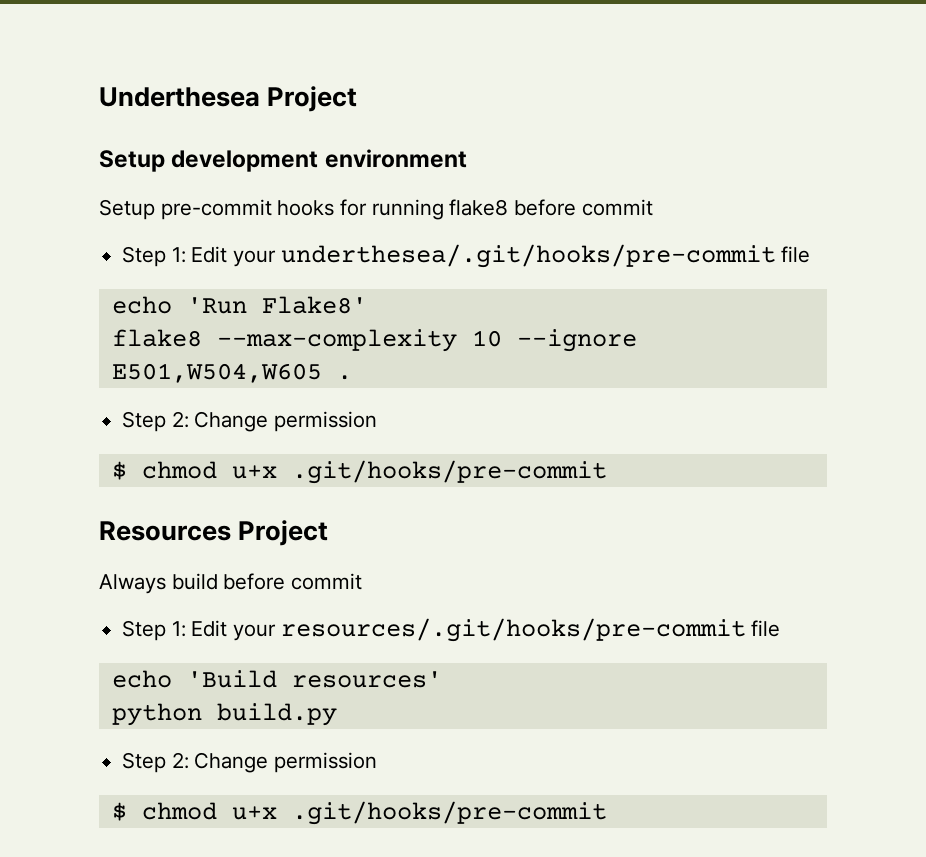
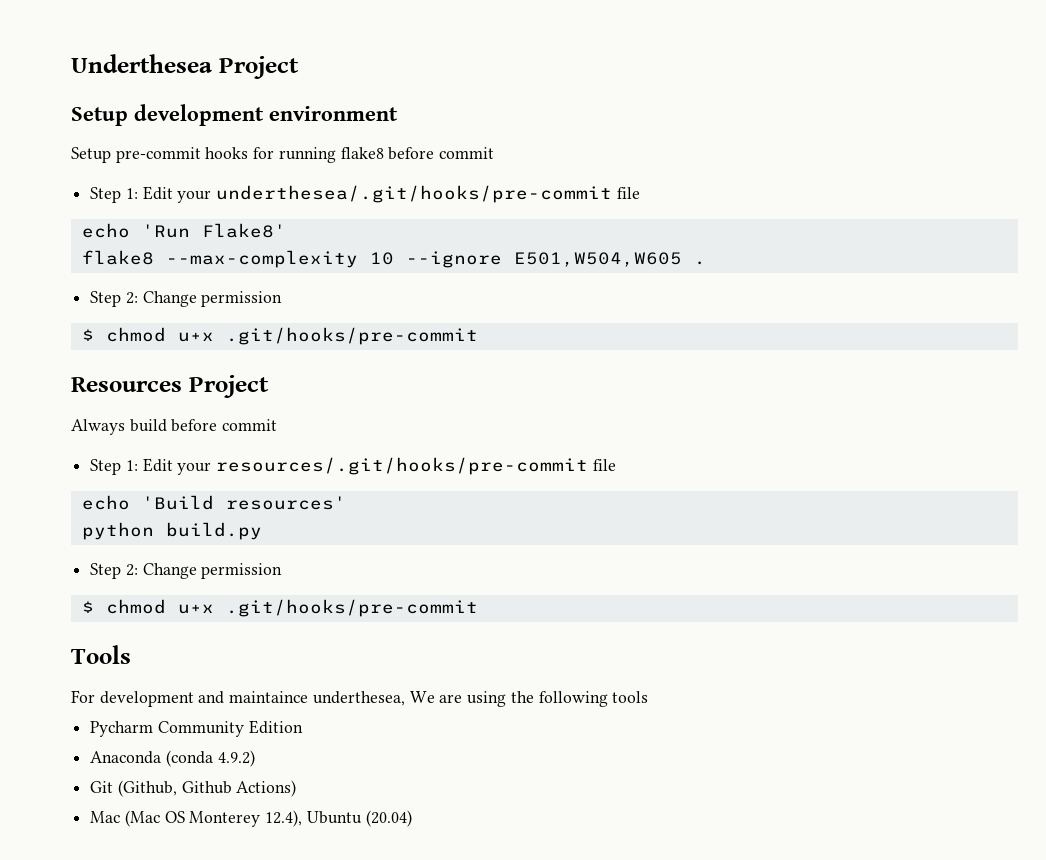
(607, 813) none -> [71,645,131,664] [71,690,649,707] [90,720,303,737] [90,750,255,767] [90,780,297,797] [90,810,412,827] // Tools // For development and maintaince underthesea, We are using the following tools // Pycharm Community Edition // Anaconda (conda 4.9.2) // Git (Github, Github Actions) // Mac (Mac OS Monterey 12.4), Ubuntu (20.04)

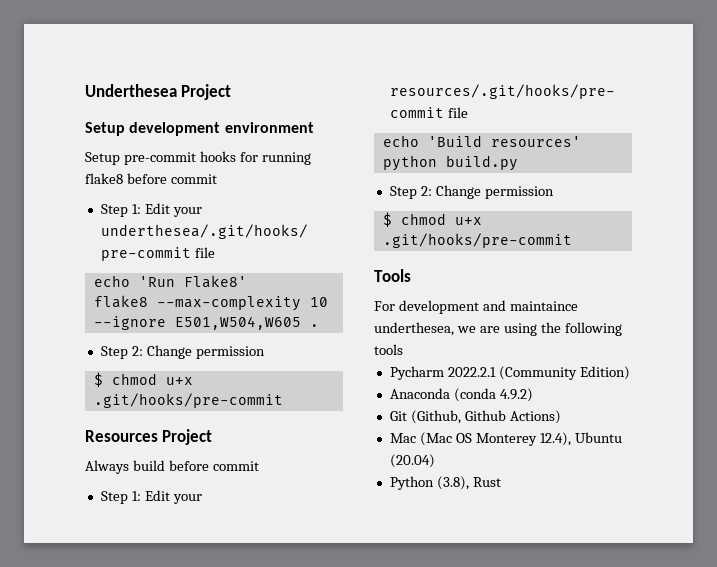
[409,691,435,703] We -> [456,326,476,333] we
[157,720,303,737] Community Edition -> [447,366,630,380] 2022.2.1 (Community Edition)
(412, 818) none -> [389,476,501,490] // Python (3.8), Rust

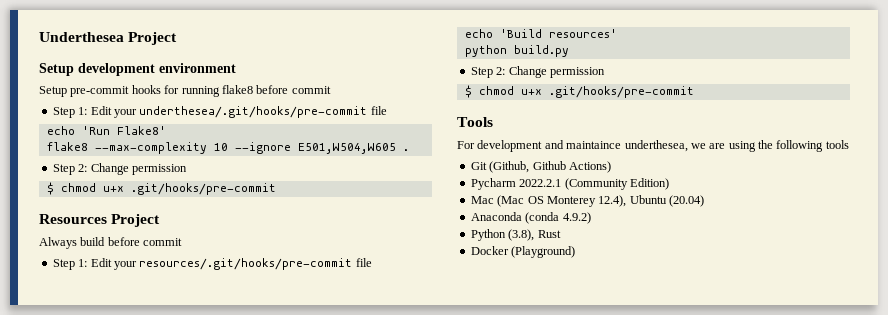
(403, 349) none -> [470,161,611,173] // Git (Github, Github Actions)
[389,388,533,402] [389,410,561,424] // Anaconda (conda 4.9.2) // Git (Github, Github Actions) -> (669, 184) none
(435, 461) none -> [470,212,591,224] // Anaconda (conda 4.9.2)
(501, 482) none -> [470,246,576,258] // Docker (Playground)

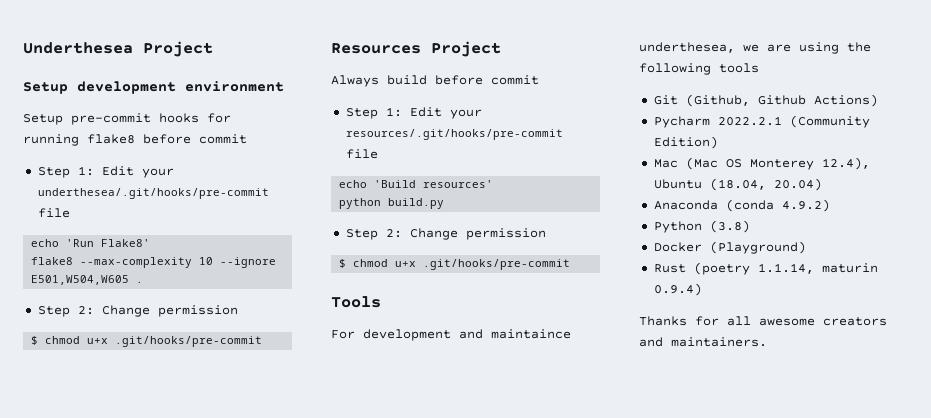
[669,195,704,207] (20.04) -> [709,178,822,191] (18.04, 20.04)
[508,229,561,241] (3.8), Rust -> [709,220,750,233] (3.8)
(576, 252) none -> [653,262,878,275] [653,283,702,296] [639,316,887,326] [639,337,767,347] // Rust (poetry 1.1.14, maturin 0.9.4) // Thanks for all awesome creators and maintainers.

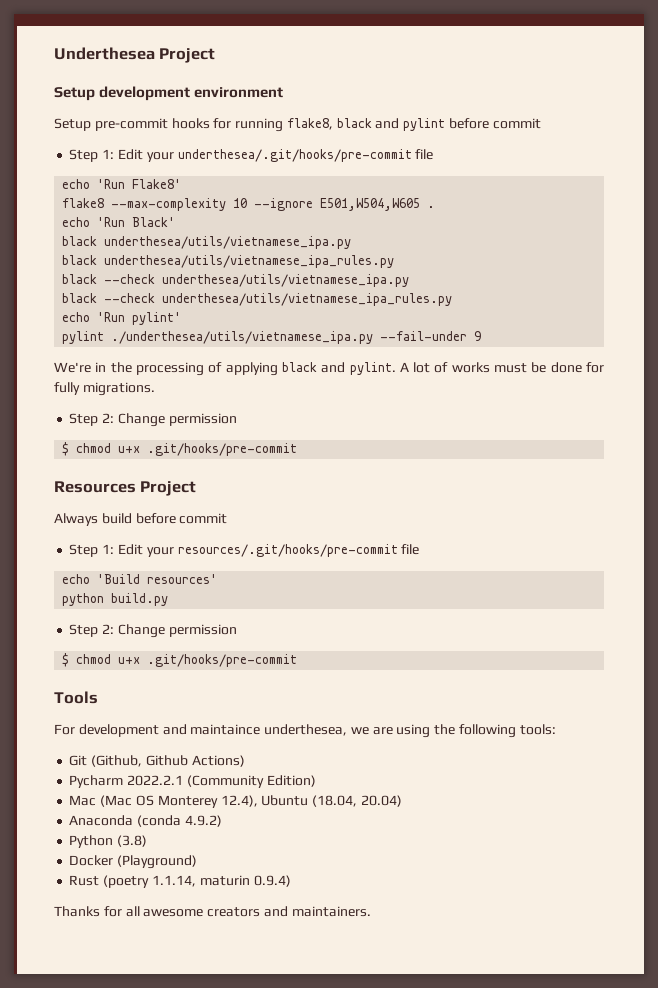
[87,134,135,144] flake8 -> [286,118,446,131] flake8, black and pylint
(144, 282) none -> [62,217,176,227] [62,236,352,249] [62,255,395,268] [62,274,410,287] [62,293,453,306] [62,312,182,325] [62,331,482,344] [54,362,604,376] [54,382,155,396] // echo 'Run Black' // black underthesea/utils/vietnamese_ipa.py // black underthesea/utils/vietnamese_ipa_rules.py // black --check underthesea/utils/vietnamese_ipa.py // black --check underthesea/utils/vietnamese_ipa_rules.py // echo 'Run pylint' // pylint ./underthesea/utils/vietnamese_ipa.py --fail-under 9 // We're in the processing of applying black and pylint. A lot of works must be done for fully migrations.
[719,63,759,73] tools -> [519,724,556,735] tools:

